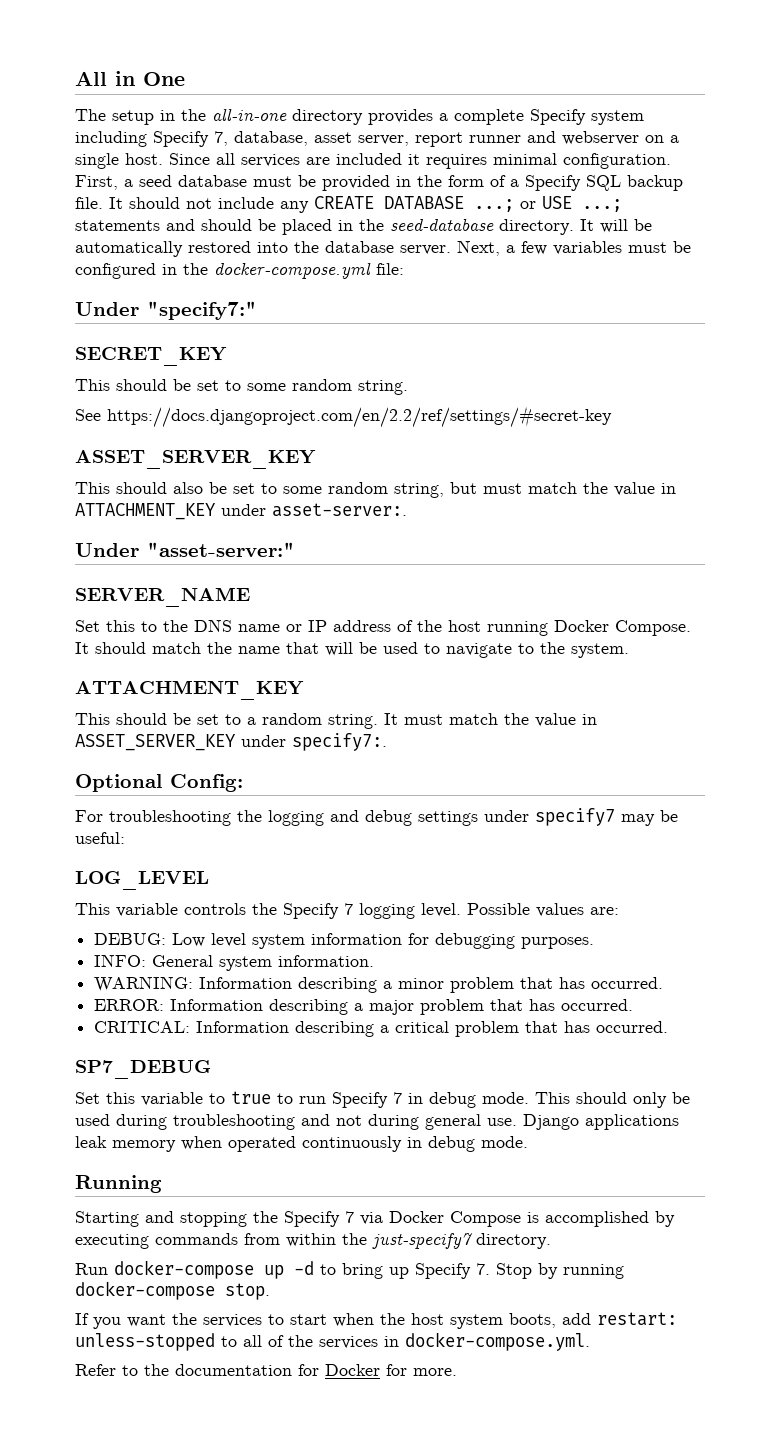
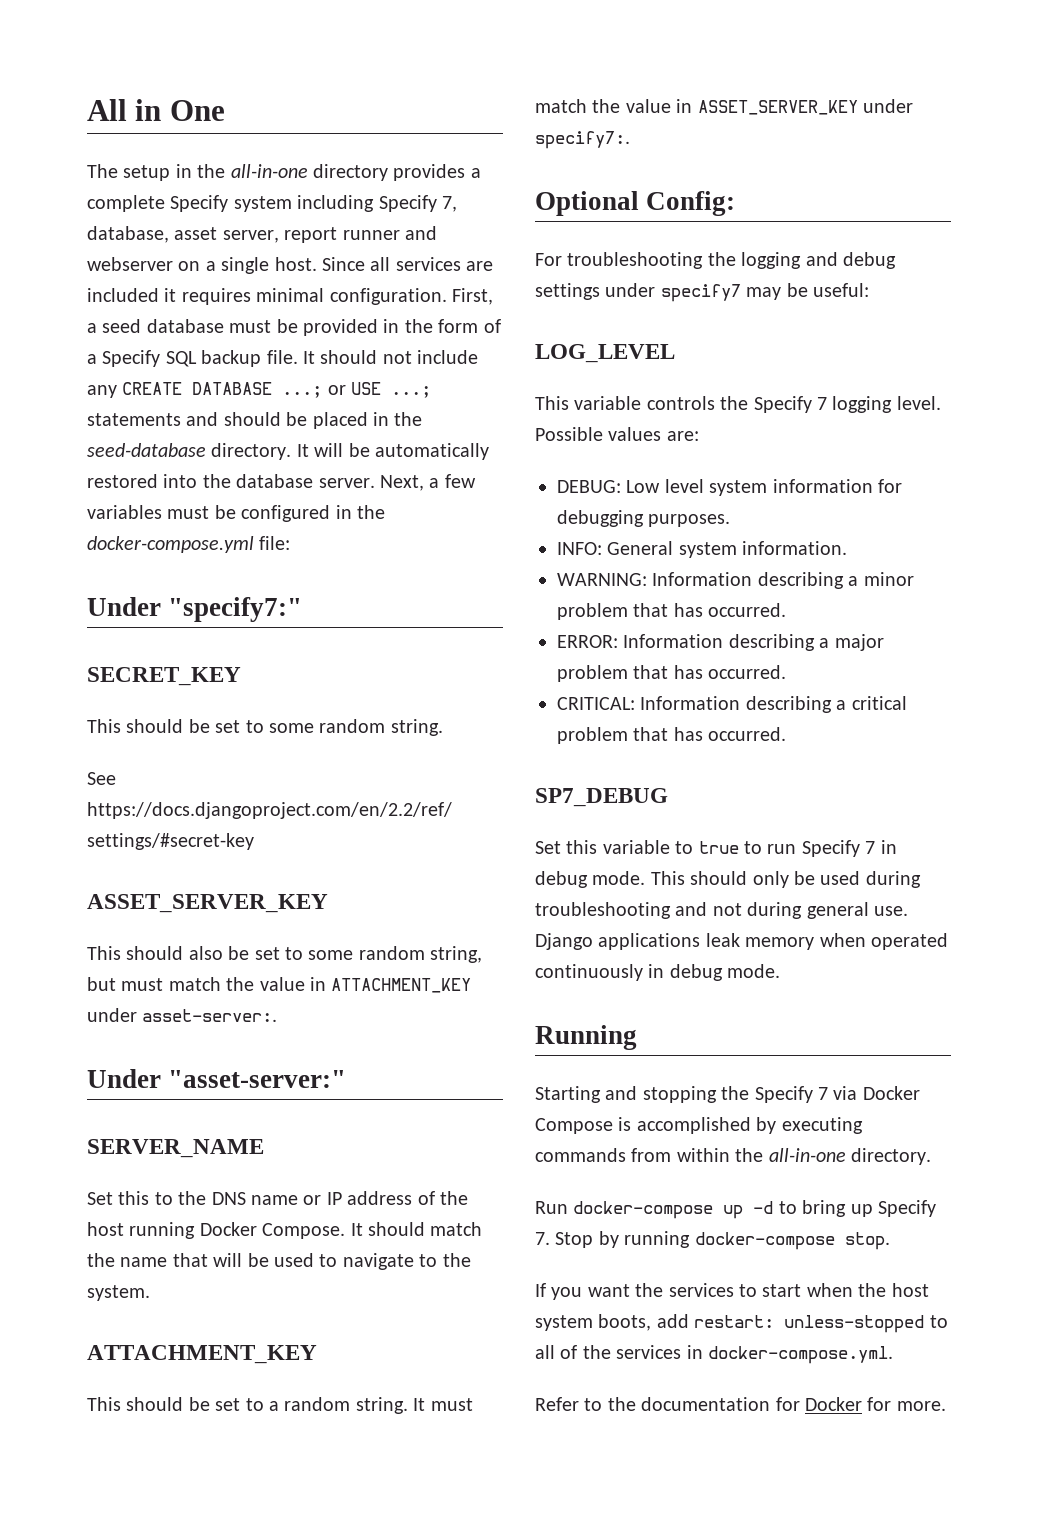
[372,1233,473,1249] just-specify7 -> [768,1148,846,1162] all-in-one

